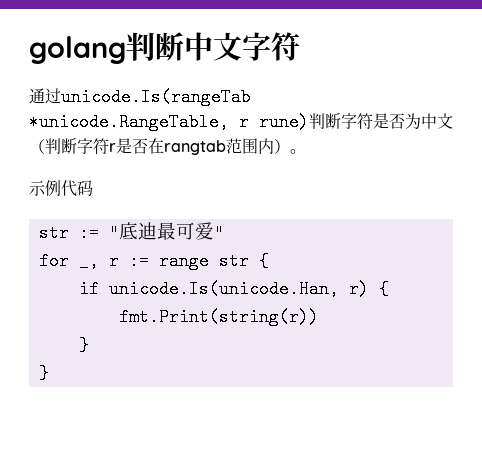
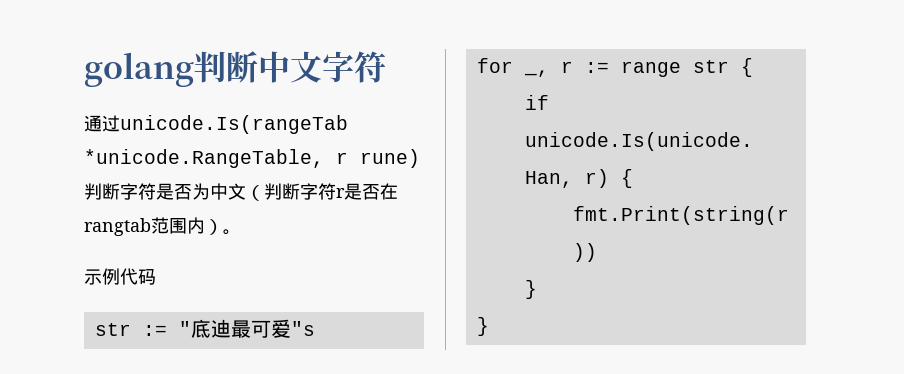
[213,224,224,242] " -> [290,321,315,336] "s

